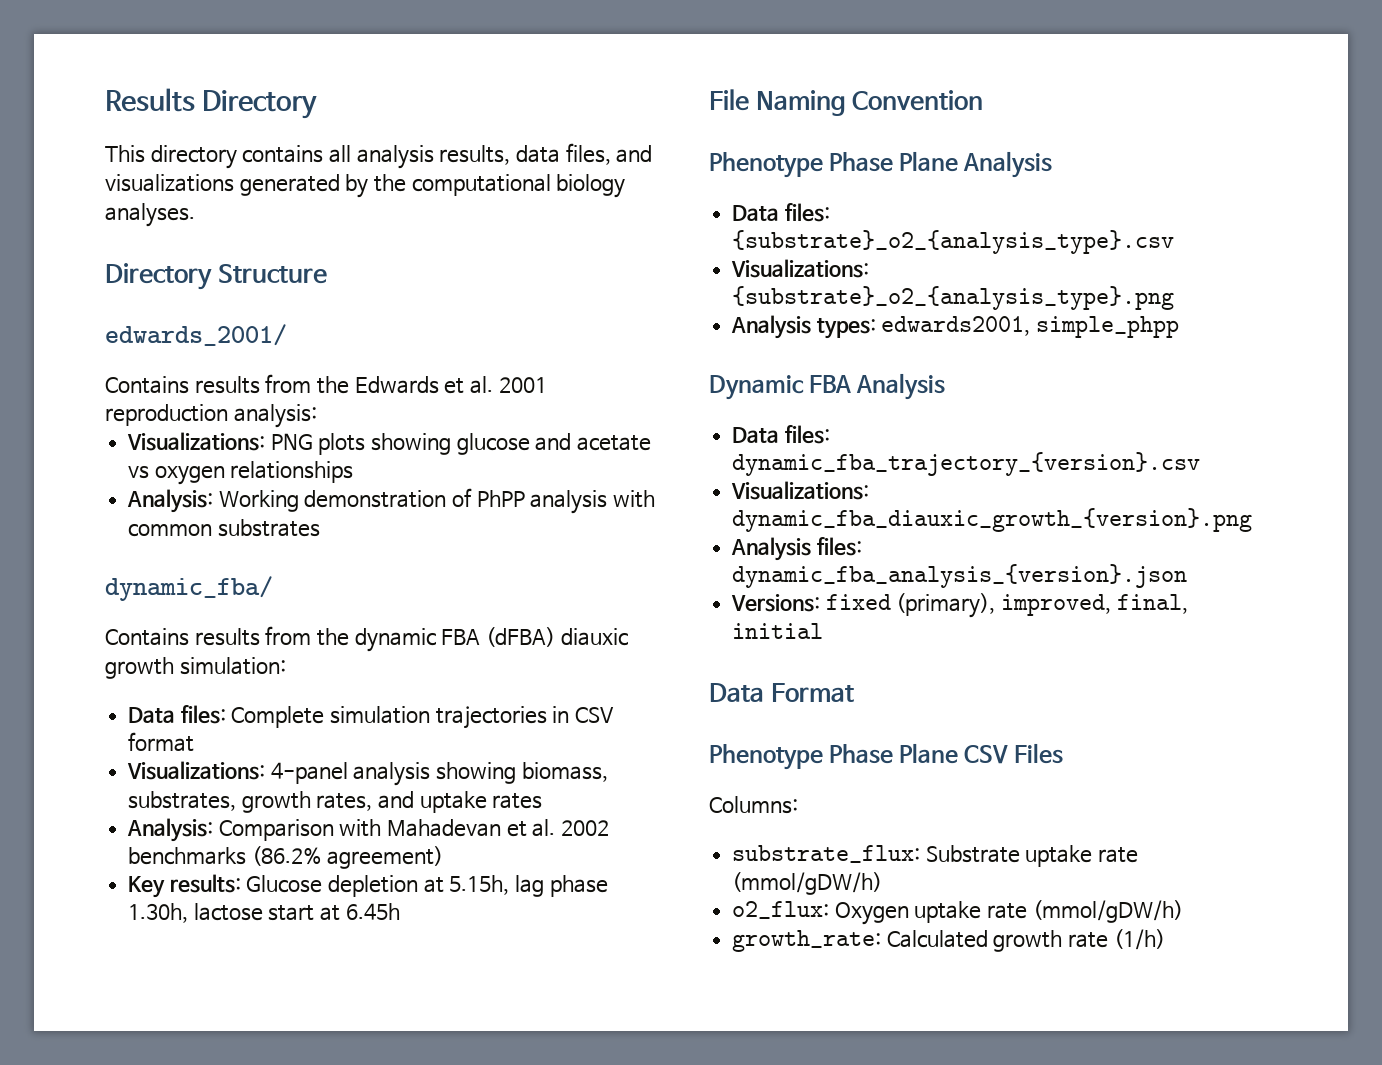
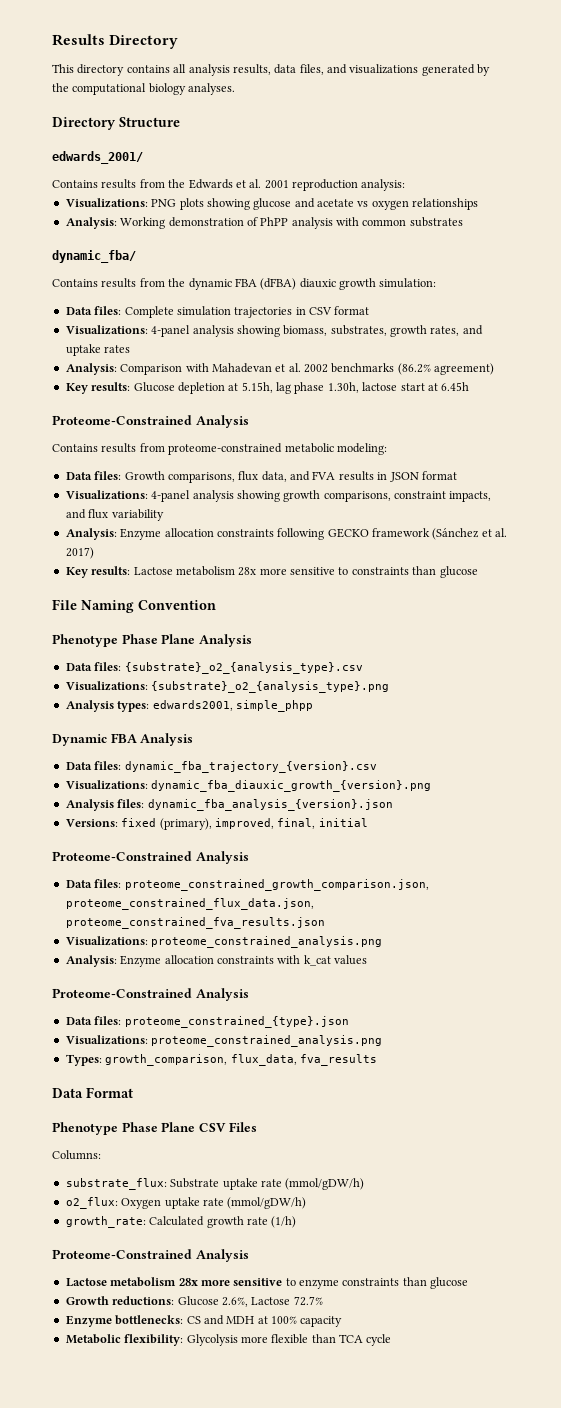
(400, 911) none -> [52,415,249,428] [52,443,387,455] [65,471,457,483] [65,490,492,502] [65,509,164,521] [65,528,508,540] [65,547,94,559] [65,566,478,578] // Proteome-Constrained Analysis // Contains results from proteome-constrained metabolic modeling: // Data files: Growth comparisons, flux data, and FVA results in JSON format // Visualizations: 4-panel analysis showing growth comparisons, constraint impacts, and flux variability // Analysis: Enzyme allocation constraints following GECKO framework (Sánchez et al. 2017) // Key results: Lactose metabolism 28x more sensitive to constraints than glucose
(824, 631) none -> [52,851,249,864] [65,879,429,891] [65,898,314,910] [65,917,325,929] [65,936,383,948] [65,955,367,967] [52,988,249,1001] [65,1016,349,1028] [65,1035,383,1047] [65,1054,377,1066] // Proteome-Constrained Analysis // Data files: proteome_constrained_growth_comparison.json, proteome_constrained_flux_data.json, proteome_constrained_fva_results.json // Visualizations: proteome_constrained_analysis.png // Analysis: Enzyme allocation constraints with k_cat values // Proteome-Constrained Analysis // Data files: proteome_constrained_{type}.json // Visualizations: proteome_constrained_analysis.png // Types: growth_comparison, flux_data, fva_results
(1165, 939) none -> [52,1249,249,1262] [65,1277,469,1289] [65,1296,323,1307] [65,1315,343,1327] [65,1334,392,1346] // Proteome-Constrained Analysis // Lactose metabolism 28x more sensitive to enzyme constraints than glucose // Growth reductions: Glucose 2.6%, Lactose 72.7% // Enzyme bottlenecks: CS and MDH at 100% capacity // Metabolic flexibility: Glycolysis more flexible than TCA cycle

